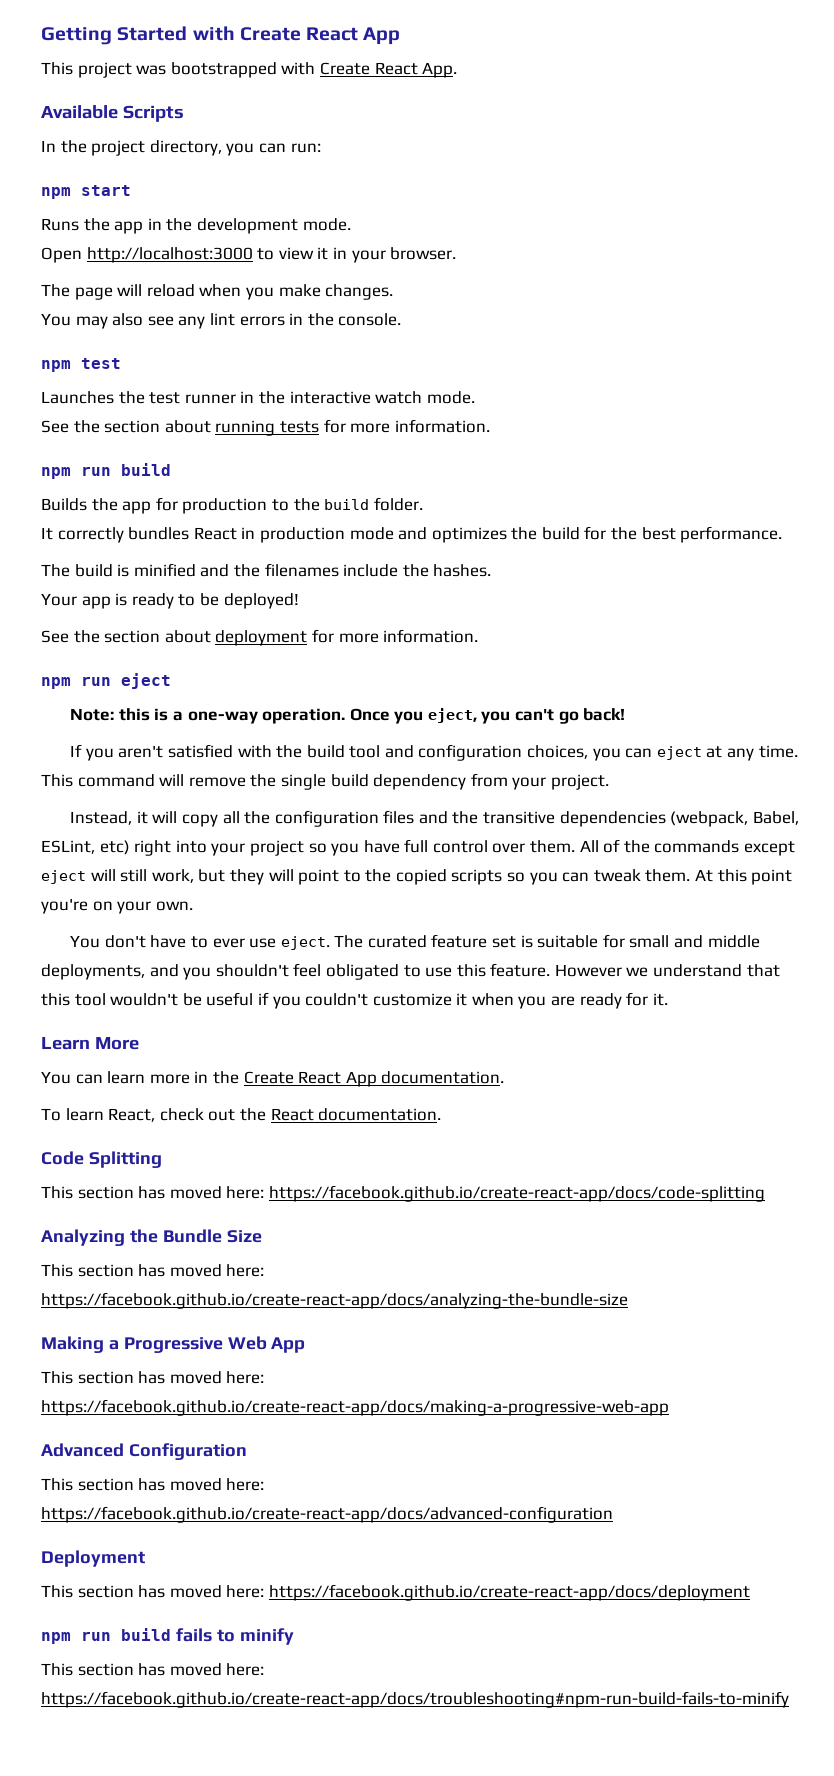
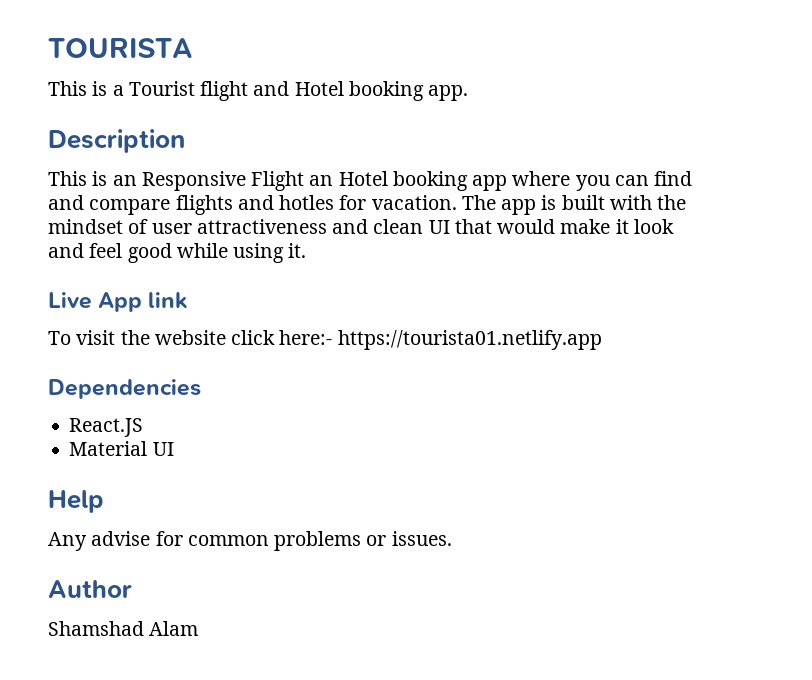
[41,26,401,45] [41,62,458,78] [41,105,184,122] [41,140,321,156] [41,185,131,199] [41,218,351,234] [41,247,457,263] [41,284,394,300] [41,313,402,329] [41,358,121,372] [41,391,475,404] [41,419,490,436] [41,463,171,479] [41,497,423,514] [41,526,783,543] [41,563,492,577] [41,593,299,609] [41,629,479,646] [41,673,171,689] [70,708,626,724] [70,744,798,761] [41,773,609,790] [70,810,799,827] [41,839,796,856] [41,869,793,885] [41,898,193,914] [70,934,760,950] [41,963,780,980] [41,992,668,1009] [41,1037,139,1050] [41,1071,505,1087] [41,1108,442,1122] [41,1151,162,1168] [41,1185,765,1202] [41,1229,262,1246] [41,1264,265,1277] [41,1292,628,1309] [41,1336,306,1353] [41,1371,265,1384] [41,1399,669,1416] [41,1443,247,1460] [41,1478,265,1491] [41,1506,613,1523] [41,1550,145,1567] [41,1584,750,1601] [41,1628,294,1645] [41,1663,265,1676] [41,1691,789,1708] Getting Started with Create React App // This project was bootstrapped with Create React App. // Available Scripts // In the project directory, you can run: // npm start // Runs the app in the development mode. // Open http://localhost:3000 to view it in your browser. // The page will reload when you make changes. // You may also see any lint errors in the console. // npm test // Launches the test runner in the interactive watch mode. // See the section about running tests for more information. // npm run build // Builds the app for production to the build folder. // It correctly bundles React in production mode and optimizes the build for the best performance. // The build is minified and the filenames include the hashes. // Your app is ready to be deployed! // See the section about deployment for more information. // npm run eject // Note: this is a one-way operation. Once you eject, you can't go back! // If you aren't satisfied with the build tool and configuration choices, you can eject at any time. This command will remove the single build dependency from your project. // Instead, it will copy all the configuration files and the transitive dependencies (webpack, Babel, ESLint, etc) right into your project so you have full control over them. All of the commands except eject will still work, but they will point to the copied scripts so you can tweak them. At this point you're on your own. // You don't have to ever use eject. The curated feature set is suitable for small and middle deployments, and you shouldn't feel obligated to use this feature. However we understand that this tool wouldn't be useful if you couldn't customize it when you are ready for it. // Learn More // You can learn more in the Create React App documentation. // To learn React, check out the React documentation. // Code Splitting // This section has moved here: https://facebook.github.io/create-react-app/docs/code-splitting // Analyzing the Bundle Size // This section has moved here: https://facebook.github.io/create-react-app/docs/analyzing-the-bundle-size // Making a Progressive Web App // This section has moved here: https://facebook.github.io/create-react-app/docs/making-a-progressive-web-app // Advanced Configuration // This section has moved here: https://facebook.github.io/create-react-app/docs/advanced-configuration // Deployment // This section has moved here: https://facebook.github.io/create-react-app/docs/deployment // npm run build fails to minify // This section has moved here: https://facebook.github.io/create-react-app/docs/troubleshooting#npm-run-build-fails-to-minify -> [48,38,193,58] [48,81,469,101] [48,129,185,153] [48,171,693,191] [48,195,687,215] [48,219,674,234] [48,243,307,263] [48,292,189,312] [48,330,602,350] [48,379,201,399] [69,418,144,437] [69,441,174,456] [48,490,104,513] [48,531,452,551] [48,580,132,598] [48,621,199,636] TOURISTA // This is a Tourist flight and Hotel booking app. // Description // This is an Responsive Flight an Hotel booking app where you can find and compare flights and hotles for vacation. The app is built with the mindset of user attractiveness and clean UI that would make it look and feel good while using it. // Live App link // To visit the website click here:- https://tourista01.netlify.app // Dependencies // React.JS // Material UI // Help // Any advise for common problems or issues. // Author // Shamshad Alam

